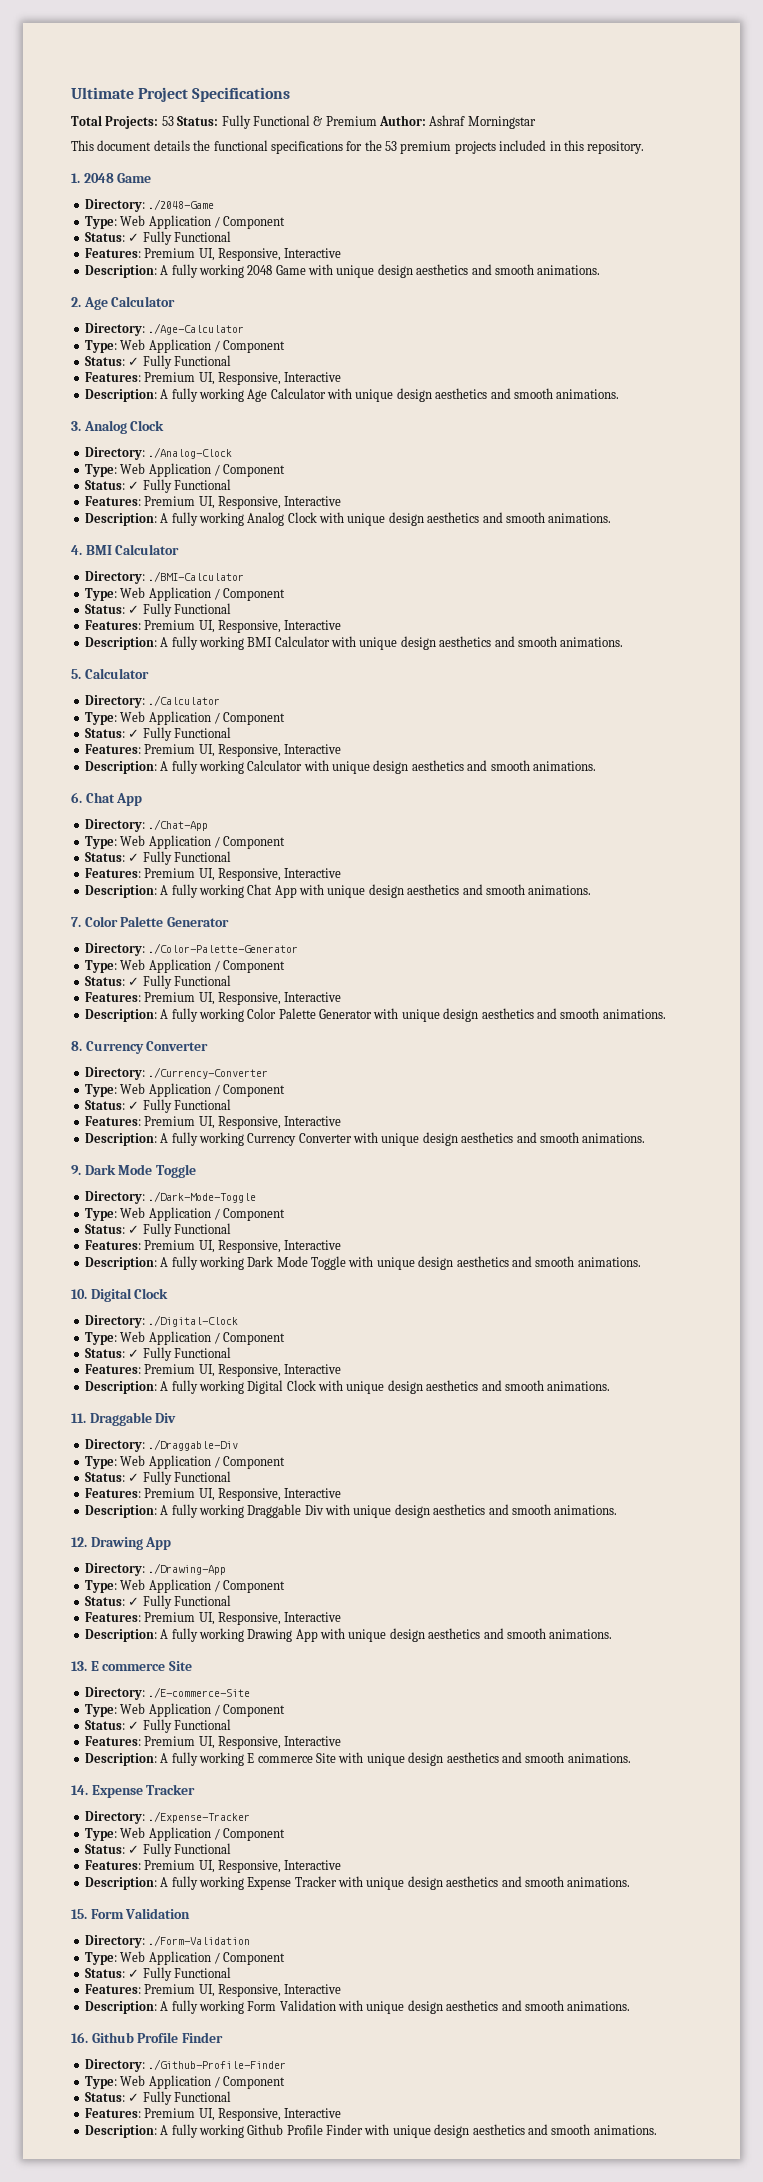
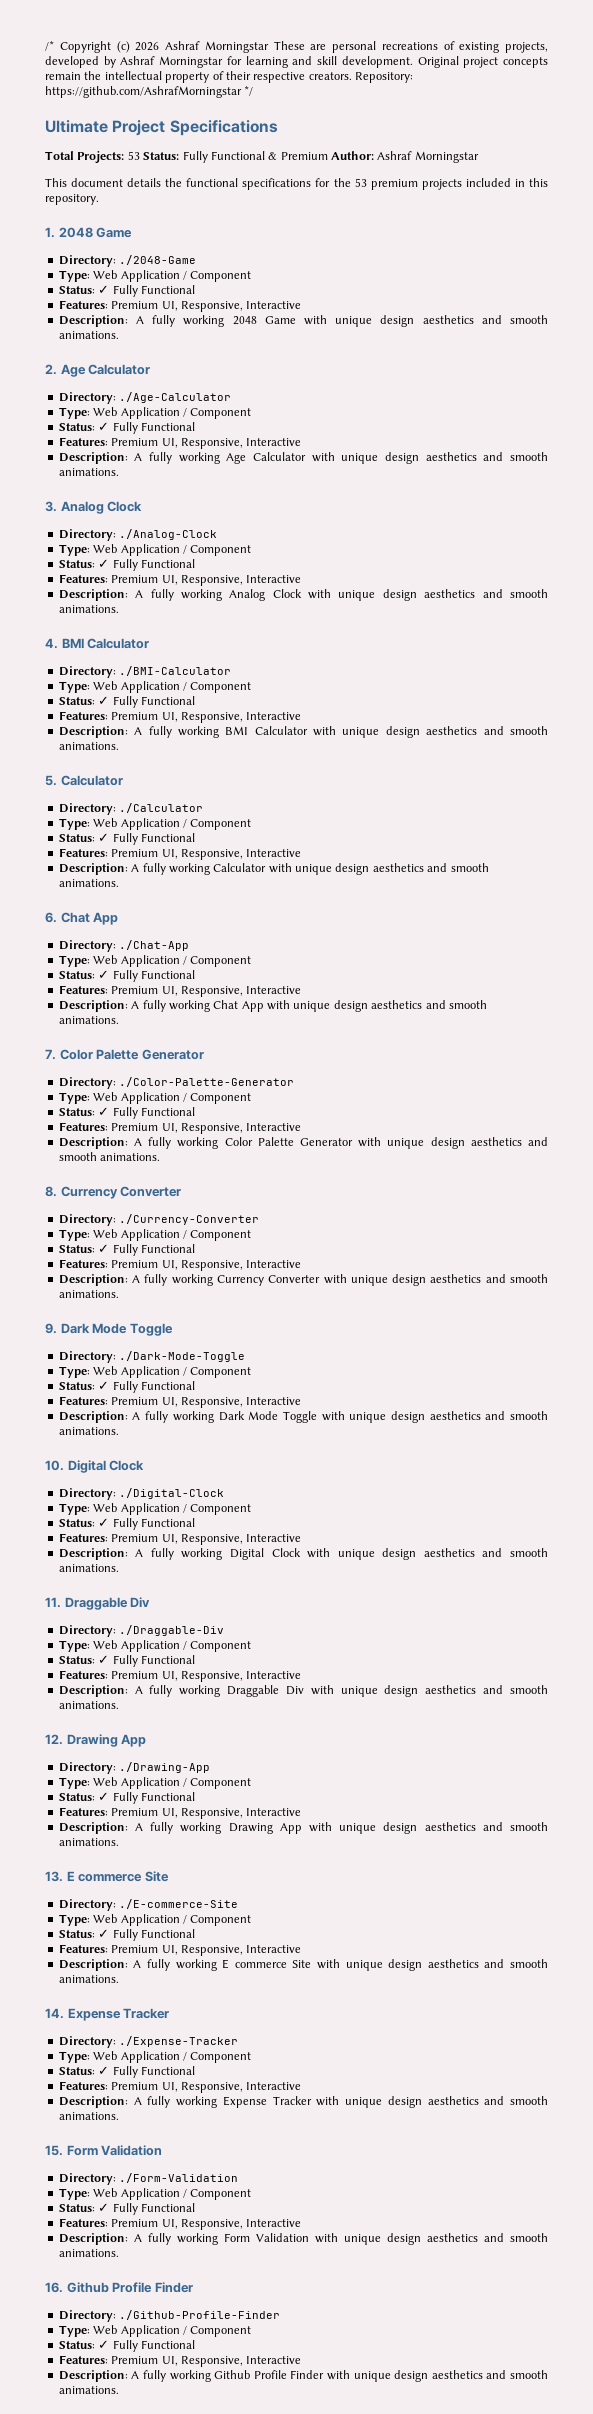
(71, 93) none -> [45,41,548,53] [45,56,549,68] [45,71,413,83] [45,86,254,98] /* Copyright (c) 2026 Ashraf Morningstar These are personal recreations of existing projects, developed by Ashraf Morningstar for learning and skill development. Original project concepts remain the intellectual property of their respective creators. Repository: https://github.com/AshrafMorningstar */ //

